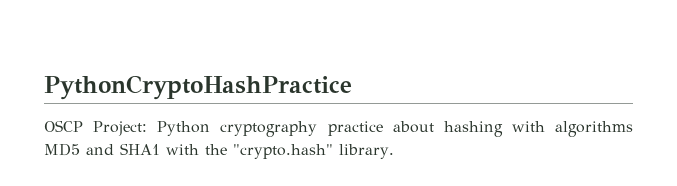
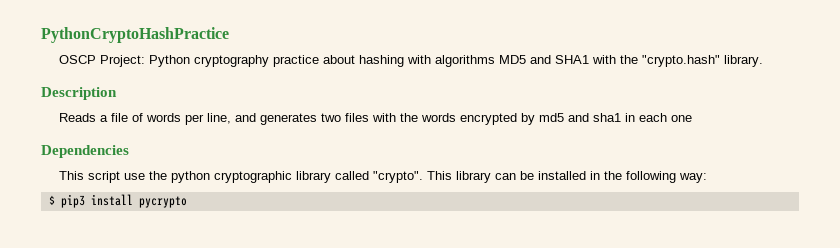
(394, 151) none -> [41,87,117,100] [59,113,693,125] [41,145,129,158] [59,171,708,183] [48,194,187,208] // Description // Reads a file of words per line, and generates two files with the words encrypted by md5 and sha1 in each one // Dependencies // This script use the python cryptographic library called "crypto". This library can be installed in the following way: // $ pip3 install pycrypto

